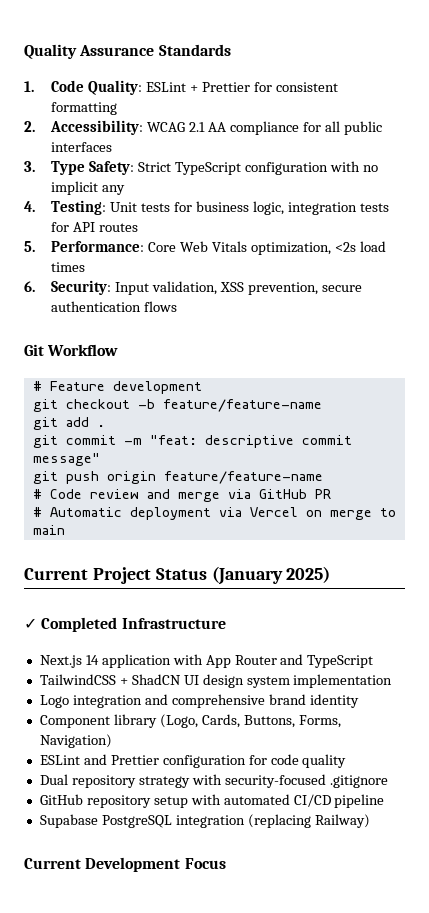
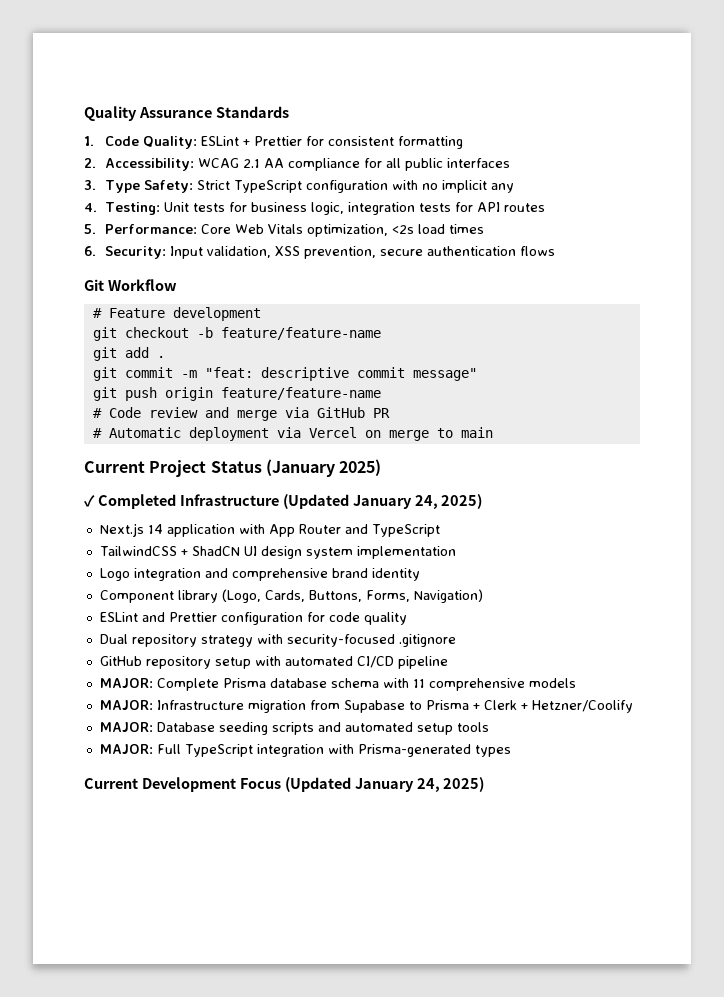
(226, 623) none -> [282,494,483,509] (Updated January 24, 2025)
[39,814,370,828] Supabase PostgreSQL integration (replacing Railway) -> [99,678,576,691] [99,700,633,713] [99,722,489,735] [99,744,511,757] MAJOR: Complete Prisma database schema with 11 comprehensive models // MAJOR: Infrastructure migration from Supabase to Prisma + Clerk + Hetzner/Coolify // MAJOR: Database seeding scripts and automated setup tools // MAJOR: Full TypeScript integration with Prisma-generated types
(226, 863) none -> [284,777,485,792] (Updated January 24, 2025)

